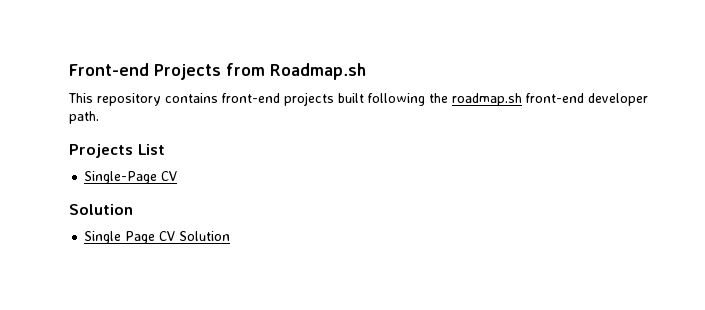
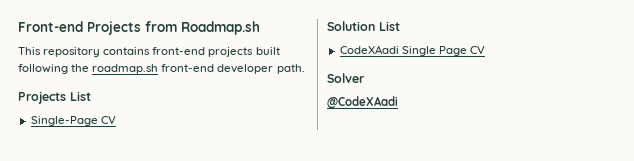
(133, 209) // -> [379,21,400,31] [339,45,399,54] List // CodeXAadi
[179,231,231,241] Solution -> [327,73,365,83] [327,96,398,109] // Solver // @CodeXAadi

